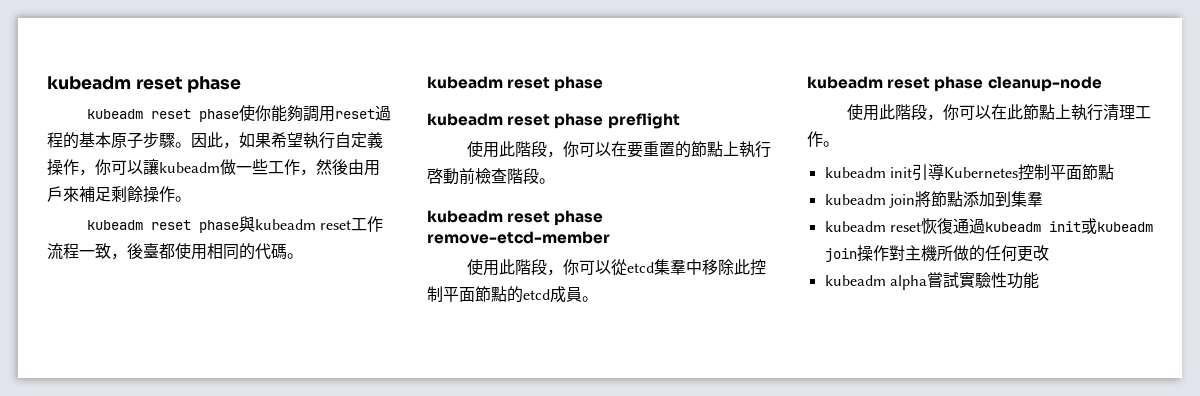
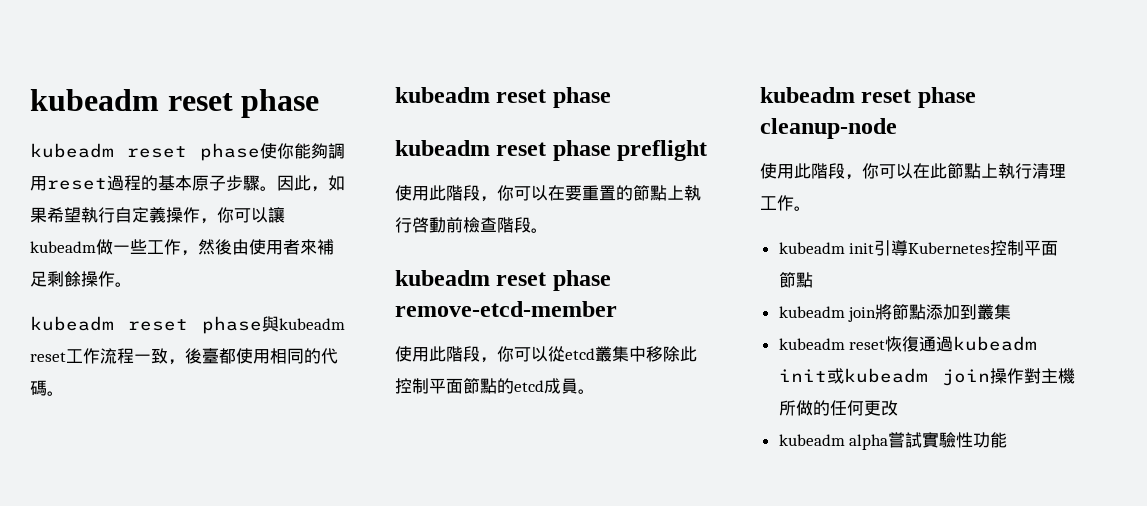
[364,160,380,176] [47,186,63,202] 用戶 -> [249,239,300,255] 使用者
[653,259,686,275] 集羣 -> [595,346,629,362] 叢集
[1010,191,1043,207] 集羣 -> [977,304,1012,320] 叢集

